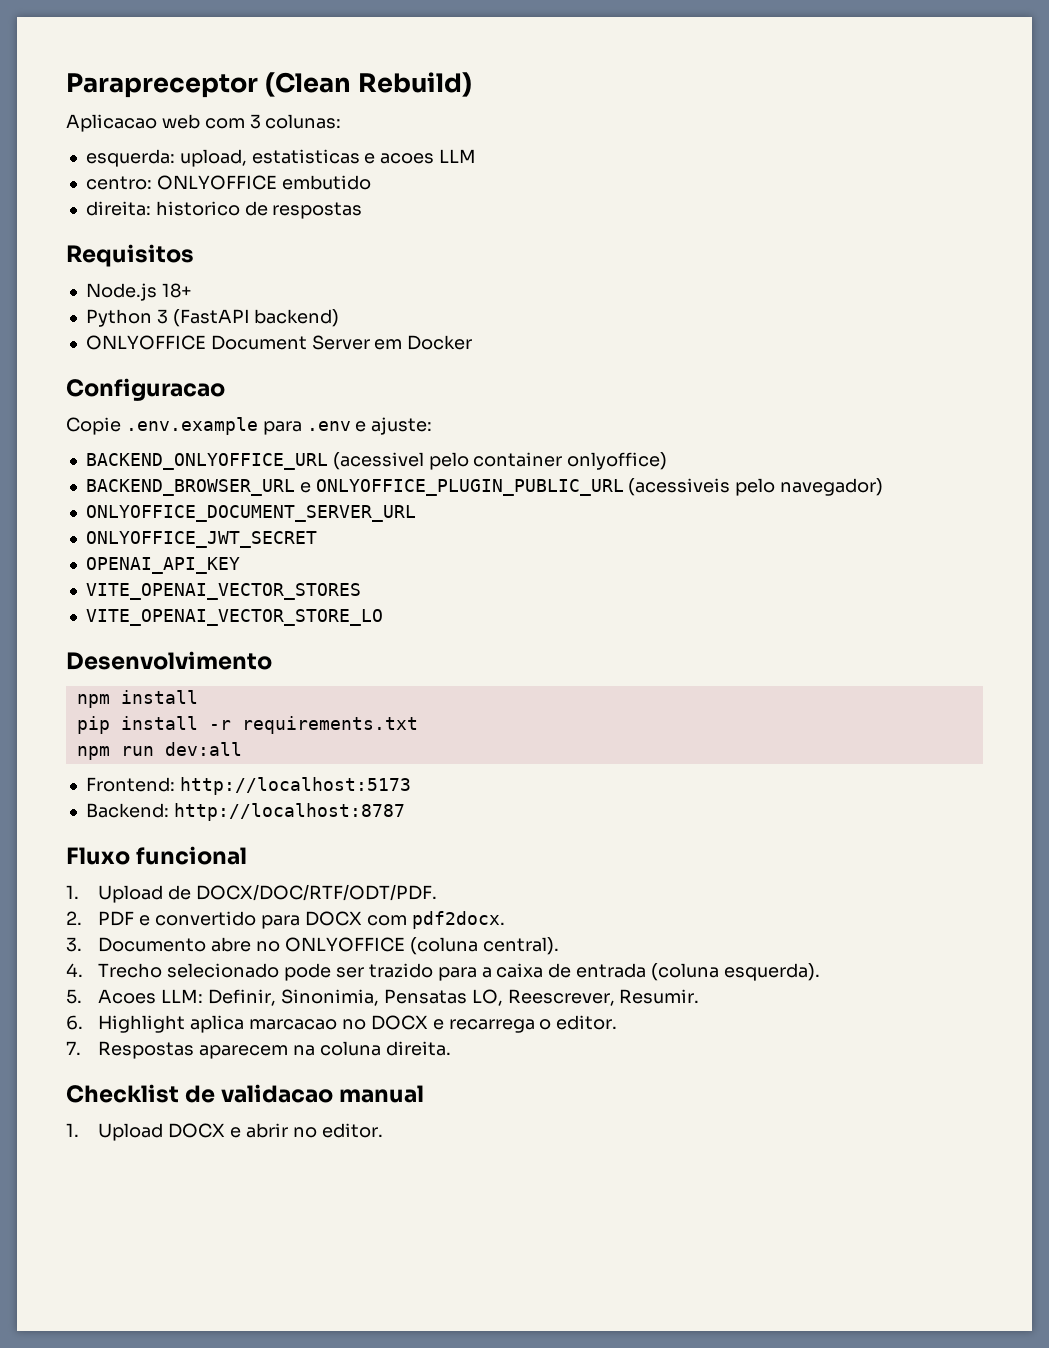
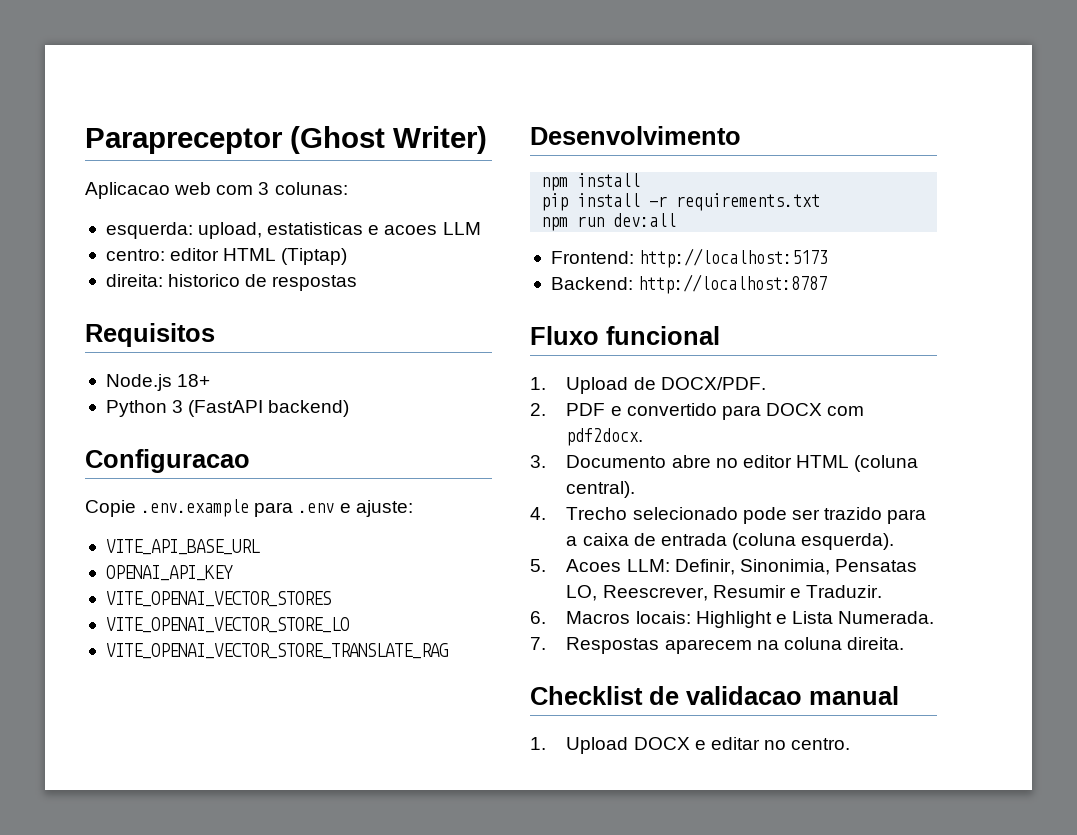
[264,72,472,97] (Clean Rebuild) -> [290,126,487,154] (Ghost Writer)
[156,175,371,190] ONLYOFFICE embutido -> [170,248,348,265] editor HTML (Tiptap)
[85,335,473,350] // ONLYOFFICE Document Server em Docker -> (350, 408) none
[85,452,668,470] [85,478,884,496] [85,505,416,522] [85,531,317,548] BACKEND_ONLYOFFICE_URL (acessivel pelo container onlyoffice) // BACKEND_BROWSER_URL e ONLYOFFICE_PLUGIN_PUBLIC_URL (acessiveis pelo navegador) // ONLYOFFICE_DOCUMENT_SERVER_URL // ONLYOFFICE_JWT_SECRET -> [105,539,260,555] VITE_API_BASE_URL
(383, 617) none -> [105,643,448,659] // VITE_OPENAI_VECTOR_STORE_TRANSLATE_RAG
[196,884,438,901] DOCX/DOC/RTF/ODT/PDF. -> [660,377,766,390] DOCX/PDF.
[285,937,406,952] ONLYOFFICE -> [742,455,849,468] editor HTML
[619,989,700,1004] [66,1015,618,1033] Resumir. // 6. Highlight aplica marcacao no DOCX e recarrega o editor. -> [712,585,882,598] [530,611,935,628] Resumir e Traduzir. // 6. Macros locais: Highlight e Lista Numerada.
[246,1123,383,1138] abrir no editor. -> [710,737,851,750] editar no centro.

